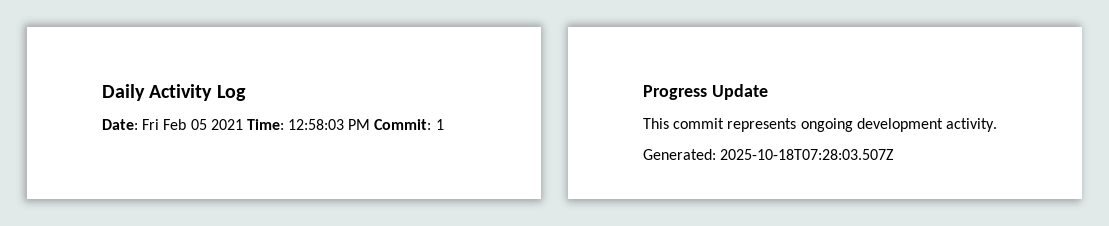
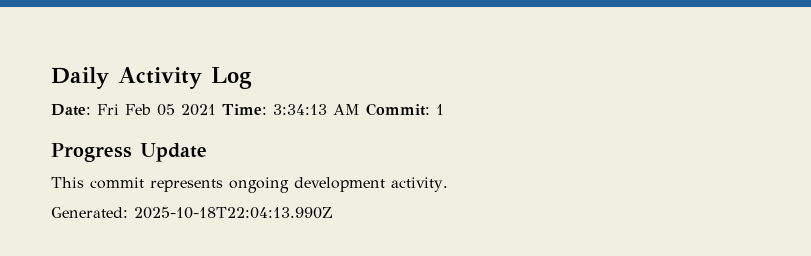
[288,119,371,130] 12:58:03 PM -> [273,104,360,115] 3:34:13 AM
[720,149,895,160] 2025-10-18T07:28:03.507Z -> [134,207,333,219] 2025-10-18T22:04:13.990Z

